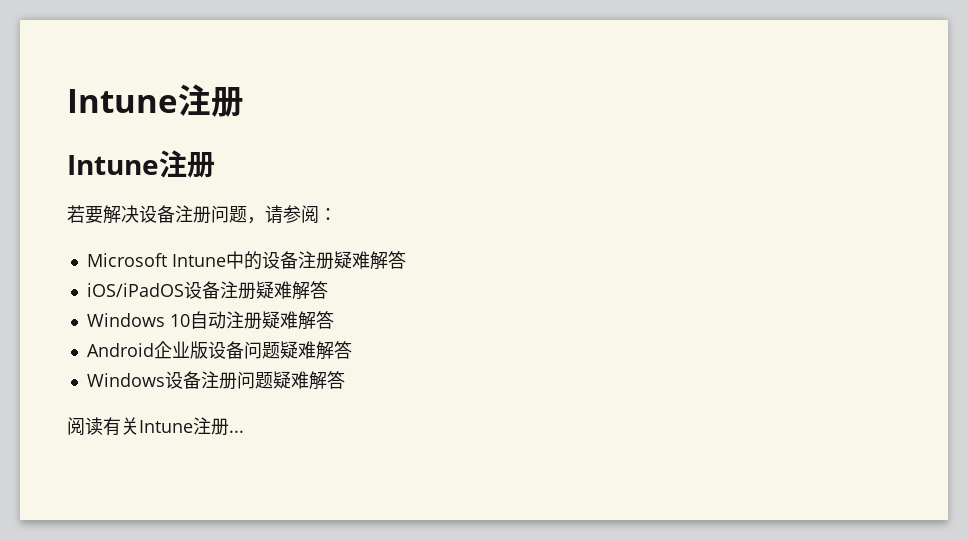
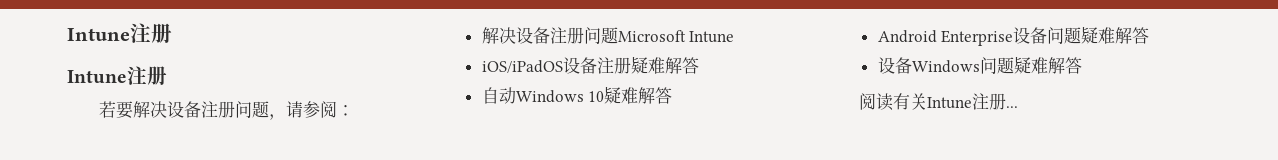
[86,251,406,270] Microsoft Intune中的设备注册疑难解答 -> [481,27,735,44] 解决设备注册问题Microsoft Intune
(328, 290) none -> [481,87,516,104] 自动
[189,311,262,329] 自动注册 -> (605, 96) none
[153,341,208,359] 企业版 -> [941,30,1014,46] Enterprise
[86,371,237,389] Windows设备注册 -> [877,57,980,74] 设备Windows

